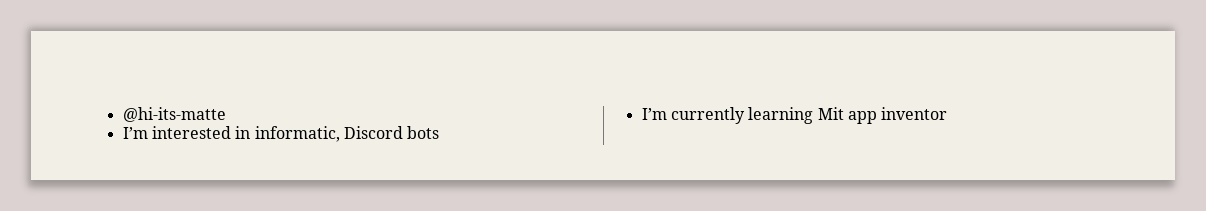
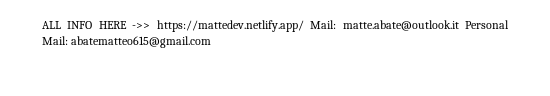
[122,107,226,122] [122,126,440,142] [641,107,948,124] @hi-its-matte // I’m interested in informatic, Discord bots // I’m currently learning Mit app inventor -> [42,20,510,32] [42,36,212,48] ALL INFO HERE ->> https://mattedev.netlify.app/ Mail: matte.abate@outlook.it Personal Mail: abatematteo615@gmail.com

